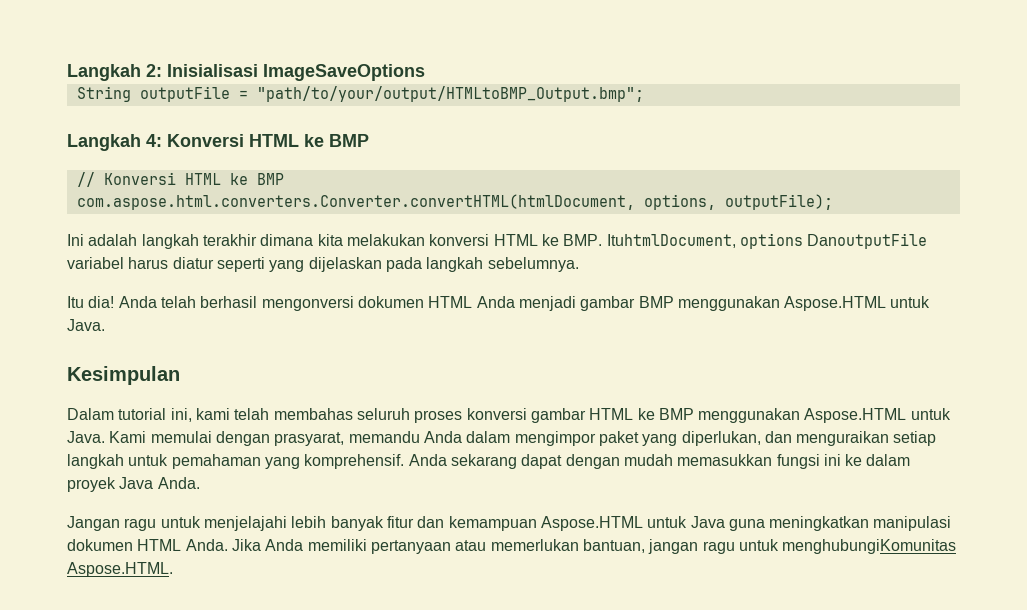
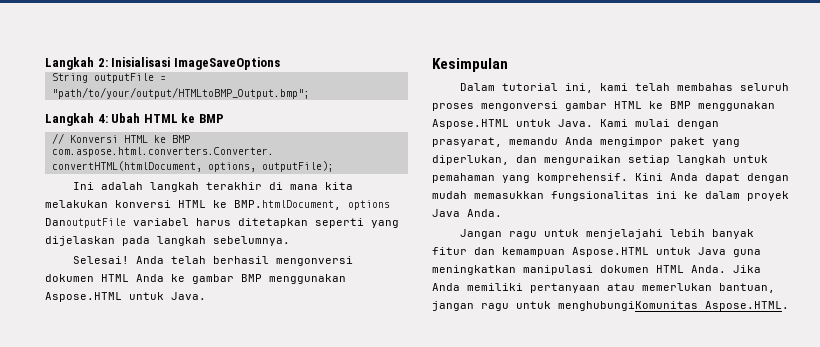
[167,134,244,147] Konversi -> [111,113,141,123] Ubah
[260,234,314,246] dimana -> [269,182,319,190] di mana
[563,234,736,248] BMP. ItuhtmlDocument, -> [234,200,341,210] BMP.htmlDocument,
[172,257,214,269] diatur -> [238,218,308,228] ditetapkan
[67,296,115,308] Itu dia! -> [73,256,130,264] Selesai!
[518,296,576,311] menjadi -> [171,274,185,282] ke
[466,408,527,420] konversi -> [481,101,558,111] mengonversi
[150,431,212,443] memulai -> [635,119,670,127] mulai
[466,431,511,443] dalam -> (593, 141) none
[408,454,517,469] Anda sekarang -> [635,173,698,181] Kini Anda
[776,454,820,469] fungsi -> [551,191,649,201] fungsionalitas

